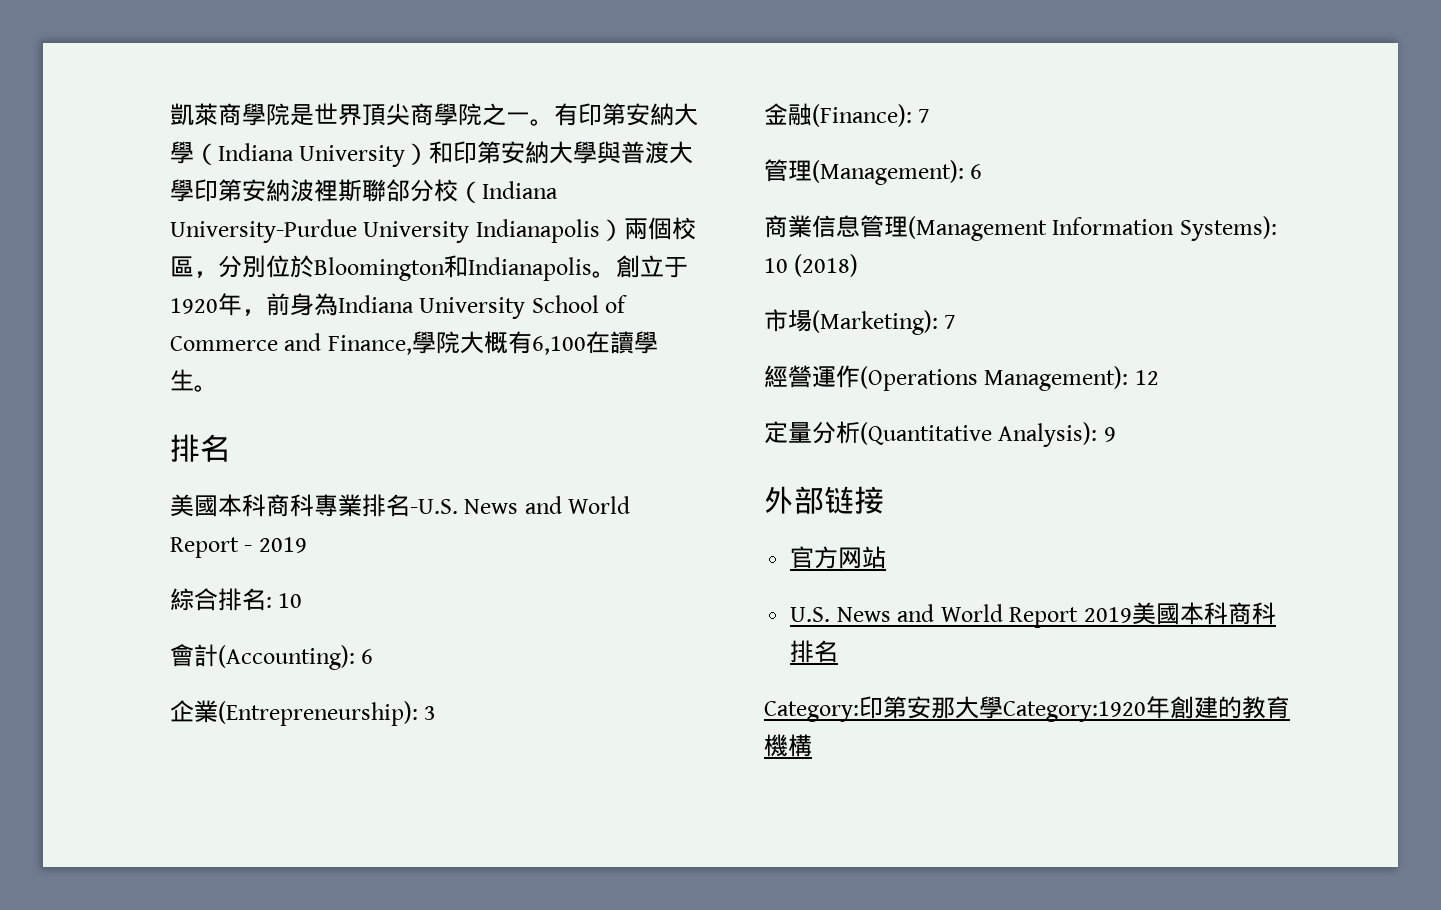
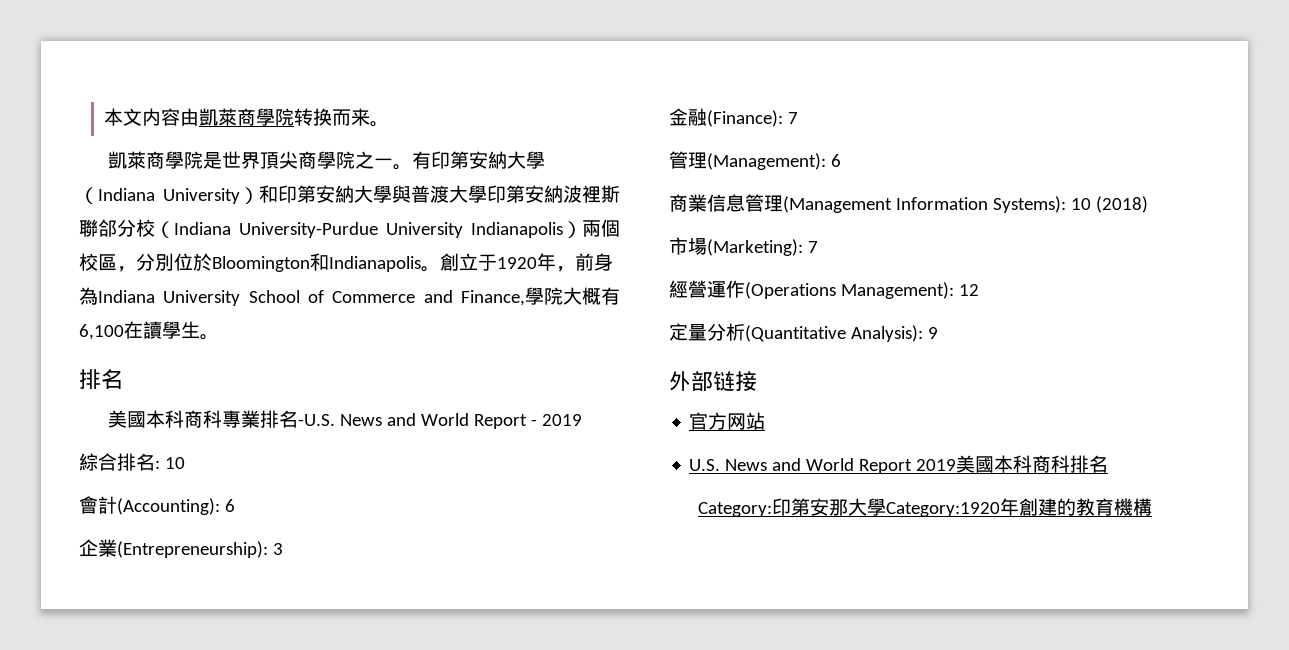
(170, 114) none -> [103,108,389,127] 本文内容由凱萊商學院转换而来。 //

